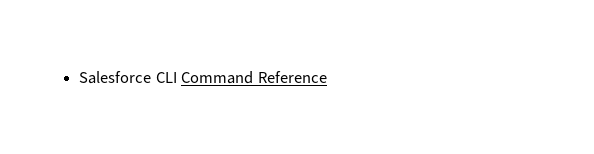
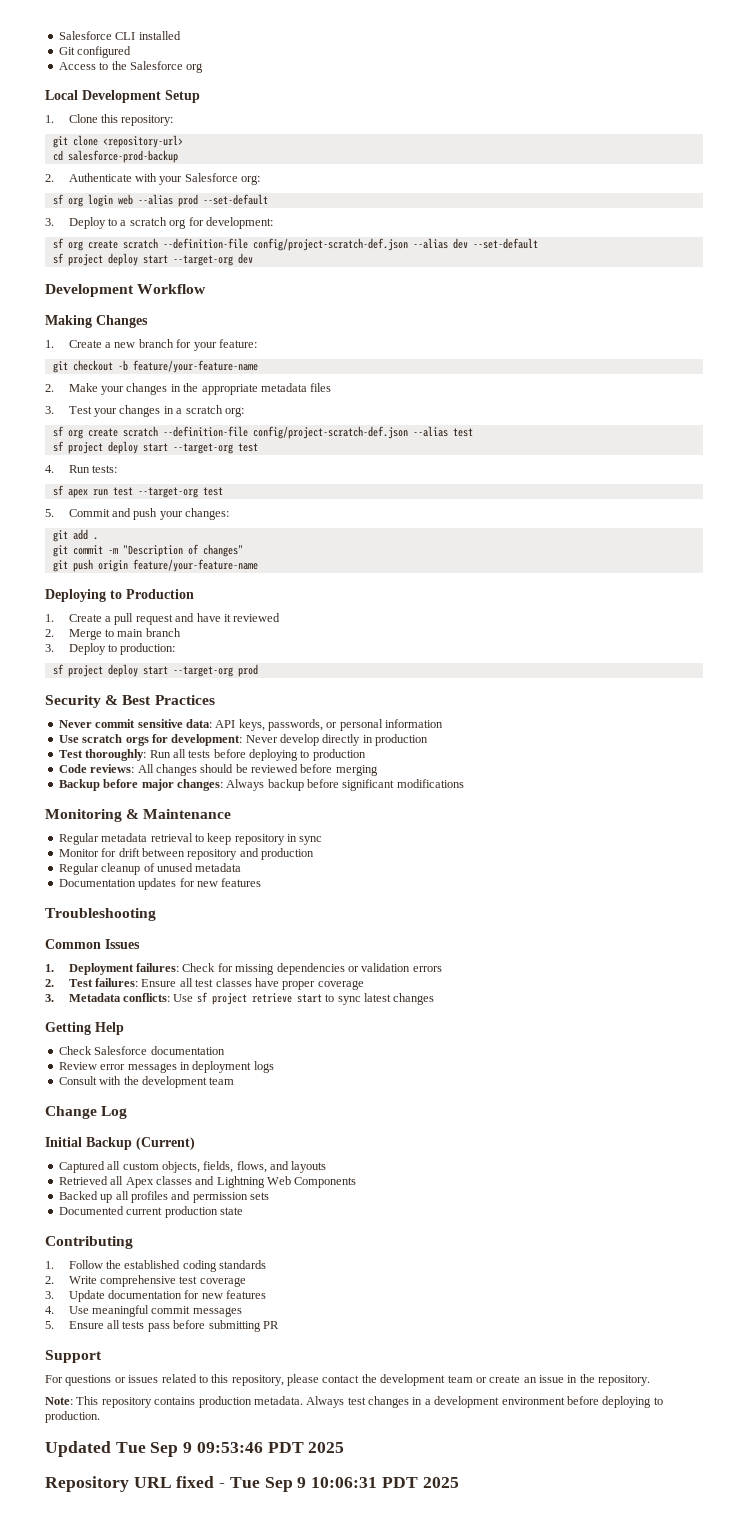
[181,71,327,84] Command Reference -> [138,31,181,40] [58,46,132,58] [58,61,204,73] [45,90,200,103] [45,114,174,126] [52,135,183,148] [52,150,178,163] [45,173,261,185] [52,194,268,207] [45,217,273,229] [52,238,538,251] [52,253,253,266] [45,284,207,297] [45,315,148,328] [45,339,257,351] [52,360,258,373] [45,383,332,395] [45,405,244,417] [52,426,473,439] [52,441,258,454] [45,465,118,473] [52,485,223,498] [45,508,230,520] [52,529,98,542] [52,544,243,557] [52,559,258,572] [45,589,194,602] [45,613,281,625] [45,628,181,640] [45,643,176,655] [52,664,258,677] [45,695,215,708] [58,719,444,731] [58,734,429,746] [58,749,366,761] [58,764,378,776] [58,779,464,791] [45,809,232,822] [58,833,323,845] [58,848,314,860] [58,863,242,875] [58,878,262,890] [45,908,156,921] [45,939,140,949] [45,963,442,975] [45,978,364,990] [45,992,435,1005] [45,1022,124,1035] [58,1046,225,1055] [58,1061,274,1073] [58,1076,235,1088] [45,1106,128,1119] [45,1137,195,1150] [58,1161,327,1173] [58,1176,357,1188] [58,1191,269,1203] [58,1206,243,1218] [45,1236,133,1249] [45,1260,267,1272] [45,1275,246,1287] [45,1290,267,1302] [45,1305,242,1317] [45,1320,279,1332] [45,1350,102,1363] [45,1374,651,1386] [45,1396,663,1408] [45,1411,100,1423] [45,1441,345,1457] [45,1476,459,1492] installed // Git configured // Access to the Salesforce org // Local Development Setup // 1. Clone this repository: // git clone <repository-url> // cd salesforce-prod-backup // 2. Authenticate with your Salesforce org: // sf org login web --alias prod --set-default // 3. Deploy to a scratch org for development: // sf org create scratch --definition-file config/project-scratch-def.json --alias dev --set-default // sf project deploy start --target-org dev // Development Workflow // Making Changes // 1. Create a new branch for your feature: // git checkout -b feature/your-feature-name // 2. Make your changes in the appropriate metadata files // 3. Test your changes in a scratch org: // sf org create scratch --definition-file config/project-scratch-def.json --alias test // sf project deploy start --target-org test // 4. Run tests: // sf apex run test --target-org test // 5. Commit and push your changes: // git add . // git commit -m "Description of changes" // git push origin feature/your-feature-name // Deploying to Production // 1. Create a pull request and have it reviewed // 2. Merge to main branch // 3. Deploy to production: // sf project deploy start --target-org prod // Security & Best Practices // Never commit sensitive data: API keys, passwords, or personal information // Use scratch orgs for development: Never develop directly in production // Test thoroughly: Run all tests before deploying to production // Code reviews: All changes should be reviewed before merging // Backup before major changes: Always backup before significant modifications // Monitoring & Maintenance // Regular metadata retrieval to keep repository in sync // Monitor for drift between repository and production // Regular cleanup of unused metadata // Documentation updates for new features // Troubleshooting // Common Issues // 1. Deployment failures: Check for missing dependencies or validation errors // 2. Test failures: Ensure all test classes have proper coverage // 3. Metadata conflicts: Use sf project retrieve start to sync latest changes // Getting Help // Check Salesforce documentation // Review error messages in deployment logs // Consult with the development team // Change Log // Initial Backup (Current) // Captured all custom objects, fields, flows, and layouts // Retrieved all Apex classes and Lightning Web Components // Backed up all profiles and permission sets // Documented current production state // Contributing // 1. Follow the established coding standards // 2. Write comprehensive test coverage // 3. Update documentation for new features // 4. Use meaningful commit messages // 5. Ensure all tests pass before submitting PR // Support // For questions or issues related to this repository, please contact the development team or create an issue in the repository. // Note: This repository contains production metadata. Always test changes in a development environment before deploying to production. // Updated Tue Sep 9 09:53:46 PDT 2025 // Repository URL fixed - Tue Sep 9 10:06:31 PDT 2025

